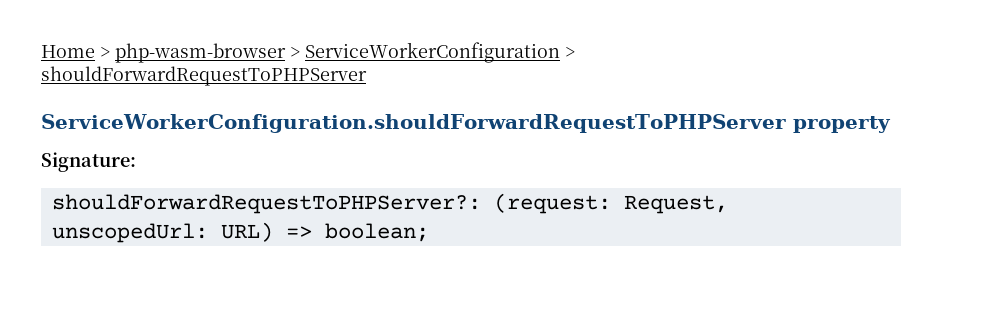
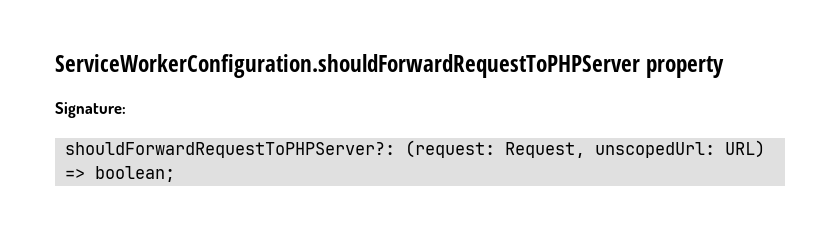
[41,42,575,63] [41,66,367,86] Home > php-wasm-browser > ServiceWorkerConfiguration > shouldForwardRequestToPHPServer // -> (55, 66) none

